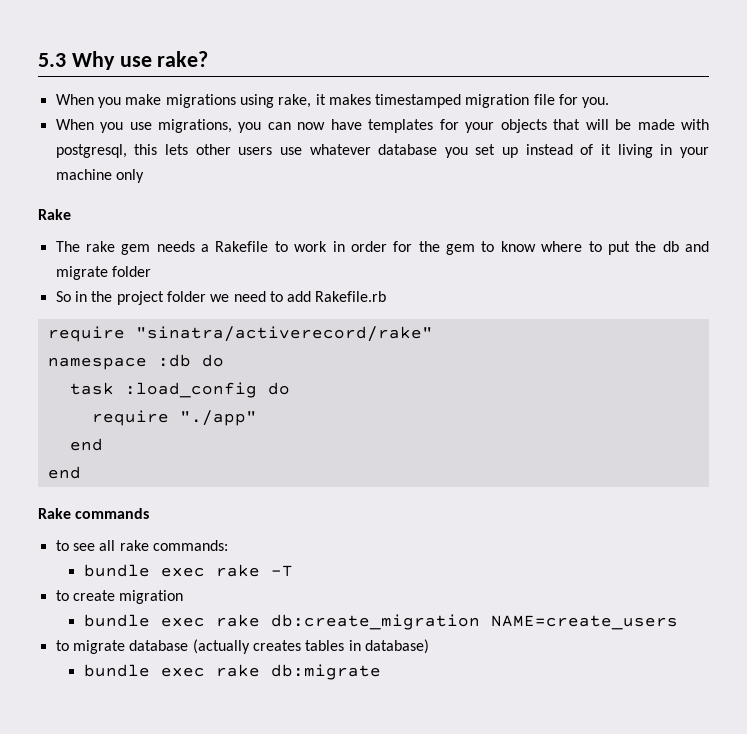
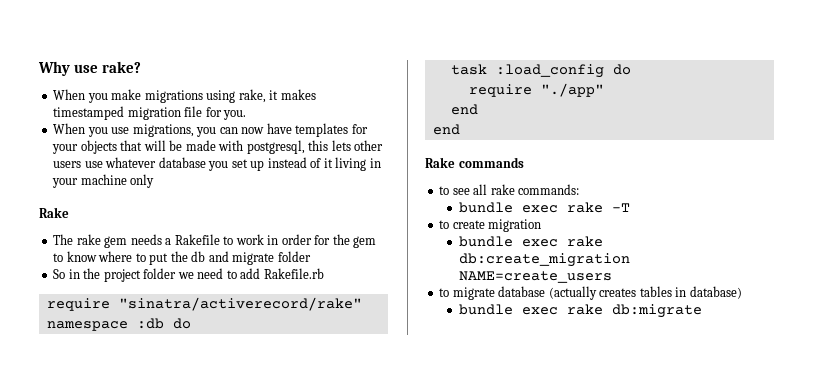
[38,53,66,67] 5.3 -> (38, 68) none

